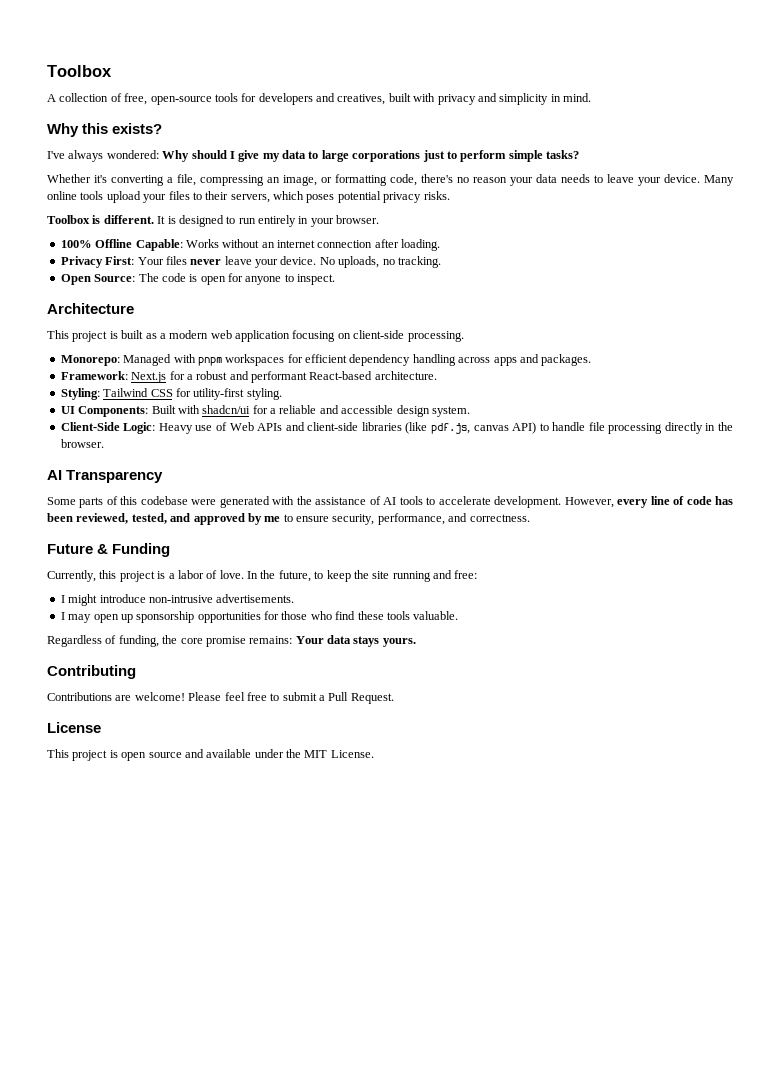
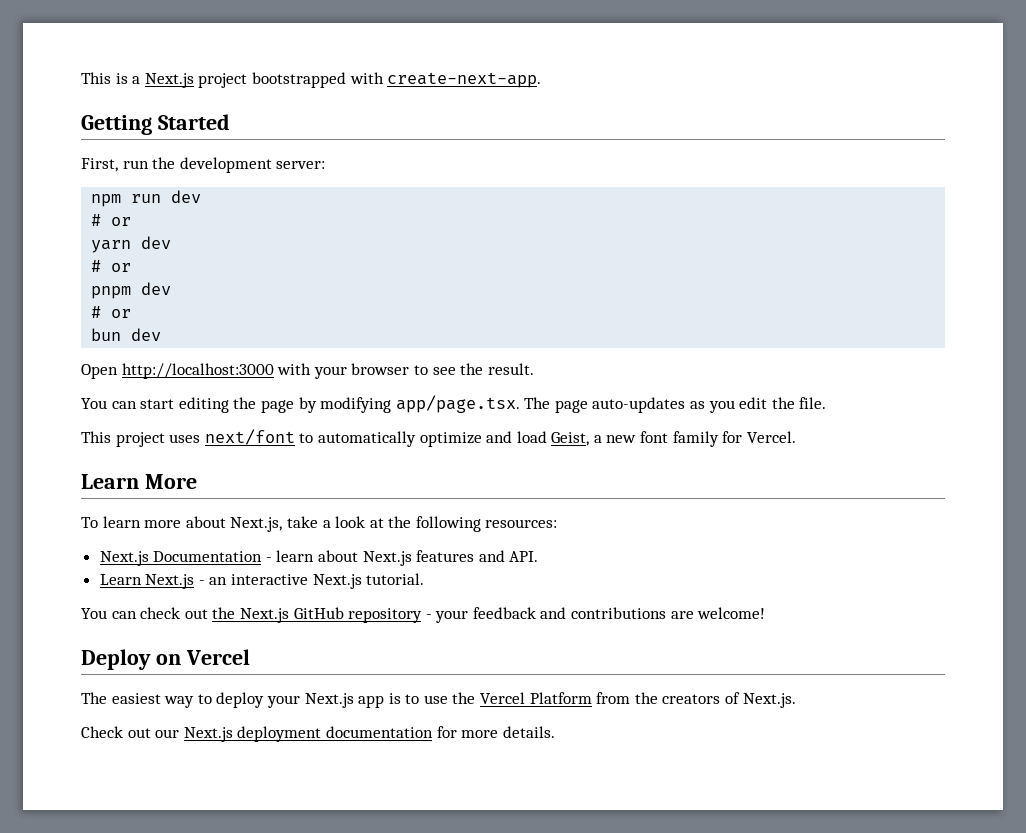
[47,65,112,77] [47,93,591,105] [47,123,163,137] [47,150,579,162] [47,174,734,186] [47,191,450,203] [47,215,380,227] [60,239,441,251] [60,256,441,268] [60,273,336,285] [47,303,134,314] [47,330,464,342] [60,354,592,366] [60,371,437,383] [60,388,282,400] [60,405,470,417] [60,422,733,434] [60,439,104,448] [47,470,164,483] [47,496,734,508] [47,513,530,525] [47,543,171,557] [47,570,478,582] [60,594,295,606] [60,611,459,623] [47,635,416,647] [47,665,136,679] [47,692,394,704] [47,722,101,733] [47,749,374,761] Toolbox // A collection of free, open-source tools for developers and creatives, built with privacy and simplicity in mind. // Why this exists? // I've always wondered: Why should I give my data to large corporations just to perform simple tasks? // Whether it's converting a file, compressing an image, or formatting code, there's no reason your data needs to leave your device. Many online tools upload your files to their servers, which poses potential privacy risks. // Toolbox is different. It is designed to run entirely in your browser. // 100% Offline Capable: Works without an internet connection after loading. // Privacy First: Your files never leave your device. No uploads, no tracking. // Open Source: The code is open for anyone to inspect. // Architecture // This project is built as a modern web application focusing on client-side processing. // Monorepo: Managed with pnpm workspaces for efficient dependency handling across apps and packages. // Framework: Next.js for a robust and performant React-based architecture. // Styling: Tailwind CSS for utility-first styling. // UI Components: Built with shadcn/ui for a reliable and accessible design system. // Client-Side Logic: Heavy use of Web APIs and client-side libraries (like pdf.js, canvas API) to handle file processing directly in the browser. // AI Transparency // Some parts of this codebase were generated with the assistance of AI tools to accelerate development. However, every line of code has been reviewed, tested, and approved by me to ensure security, performance, and correctness. // Future & Funding // Currently, this project is a labor of love. In the future, to keep the site running and free: // I might introduce non-intrusive advertisements. // I may open up sponsorship opportunities for those who find these tools valuable. // Regardless of funding, the core promise remains: Your data stays yours. // Contributing // Contributions are welcome! Please feel free to submit a Pull Request. // License // This project is open source and available under the MIT License. -> [81,72,542,88] [81,114,230,135] [81,157,326,173] [91,190,202,207] [91,214,132,226] [91,236,172,253] [91,260,132,272] [91,282,172,299] [91,306,132,318] [91,328,162,341] [81,363,534,379] [81,395,827,413] [81,429,796,447] [81,474,197,489] [81,516,558,532] [99,550,539,566] [99,573,425,589] [81,607,766,623] [81,649,250,670] [81,692,796,708] [81,726,555,742] This is a Next.js project bootstrapped with create-next-app. // Getting Started // First, run the development server: // npm run dev // # or // yarn dev // # or // pnpm dev // # or // bun dev // Open http://localhost:3000 with your browser to see the result. // You can start editing the page by modifying app/page.tsx. The page auto-updates as you edit the file. // This project uses next/font to automatically optimize and load Geist, a new font family for Vercel. // Learn More // To learn more about Next.js, take a look at the following resources: // Next.js Documentation - learn about Next.js features and API. // Learn Next.js - an interactive Next.js tutorial. // You can check out the Next.js GitHub repository - your feedback and contributions are welcome! // Deploy on Vercel // The easiest way to deploy your Next.js app is to use the Vercel Platform from the creators of Next.js. // Check out our Next.js deployment documentation for more details.

